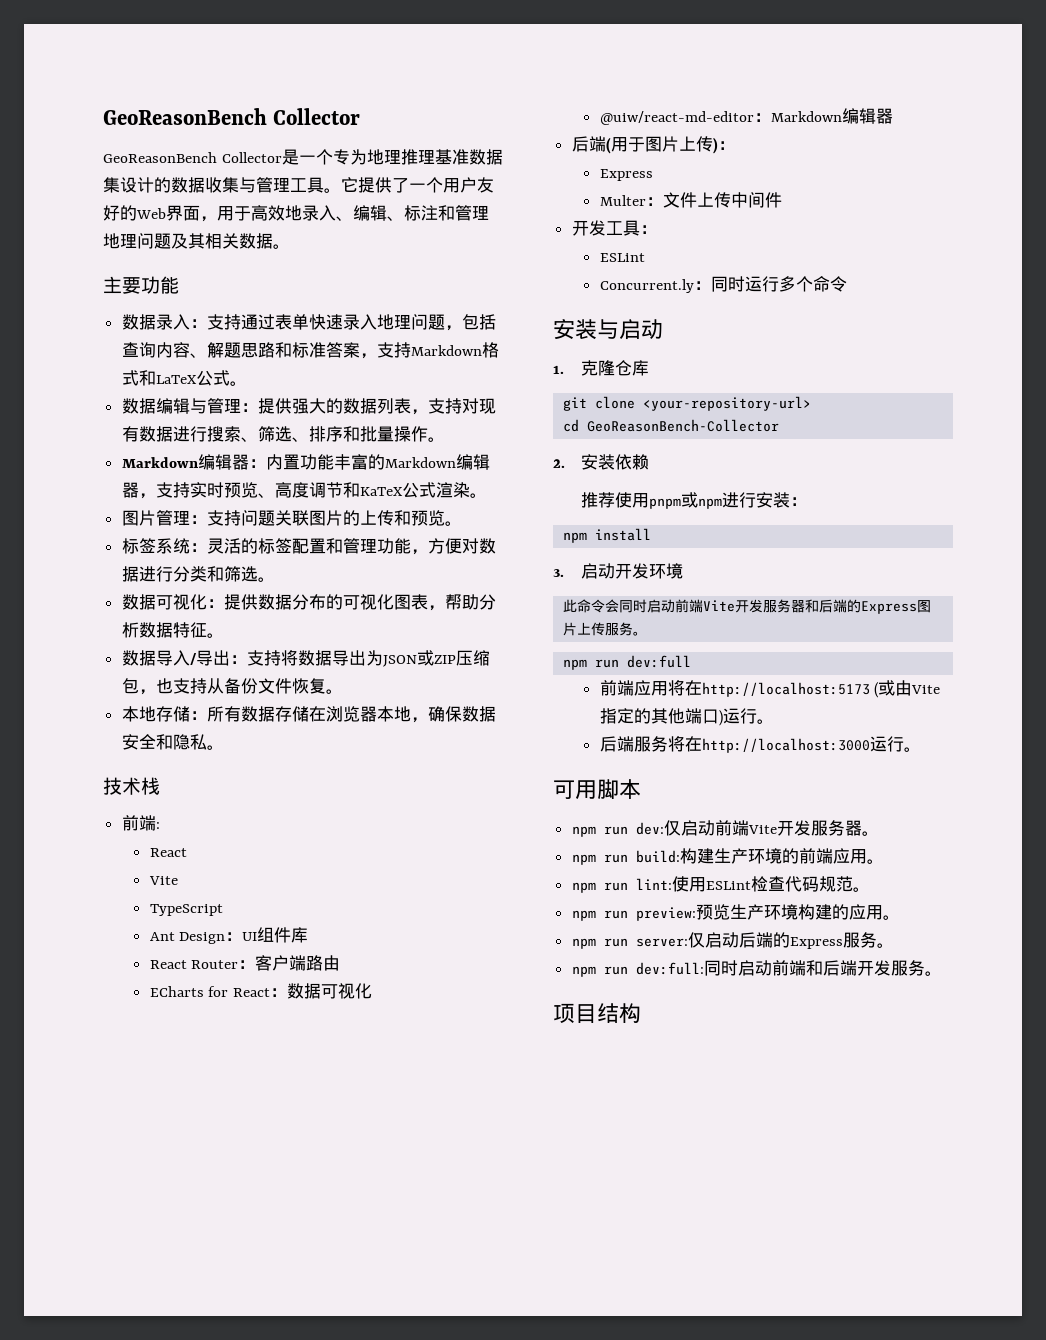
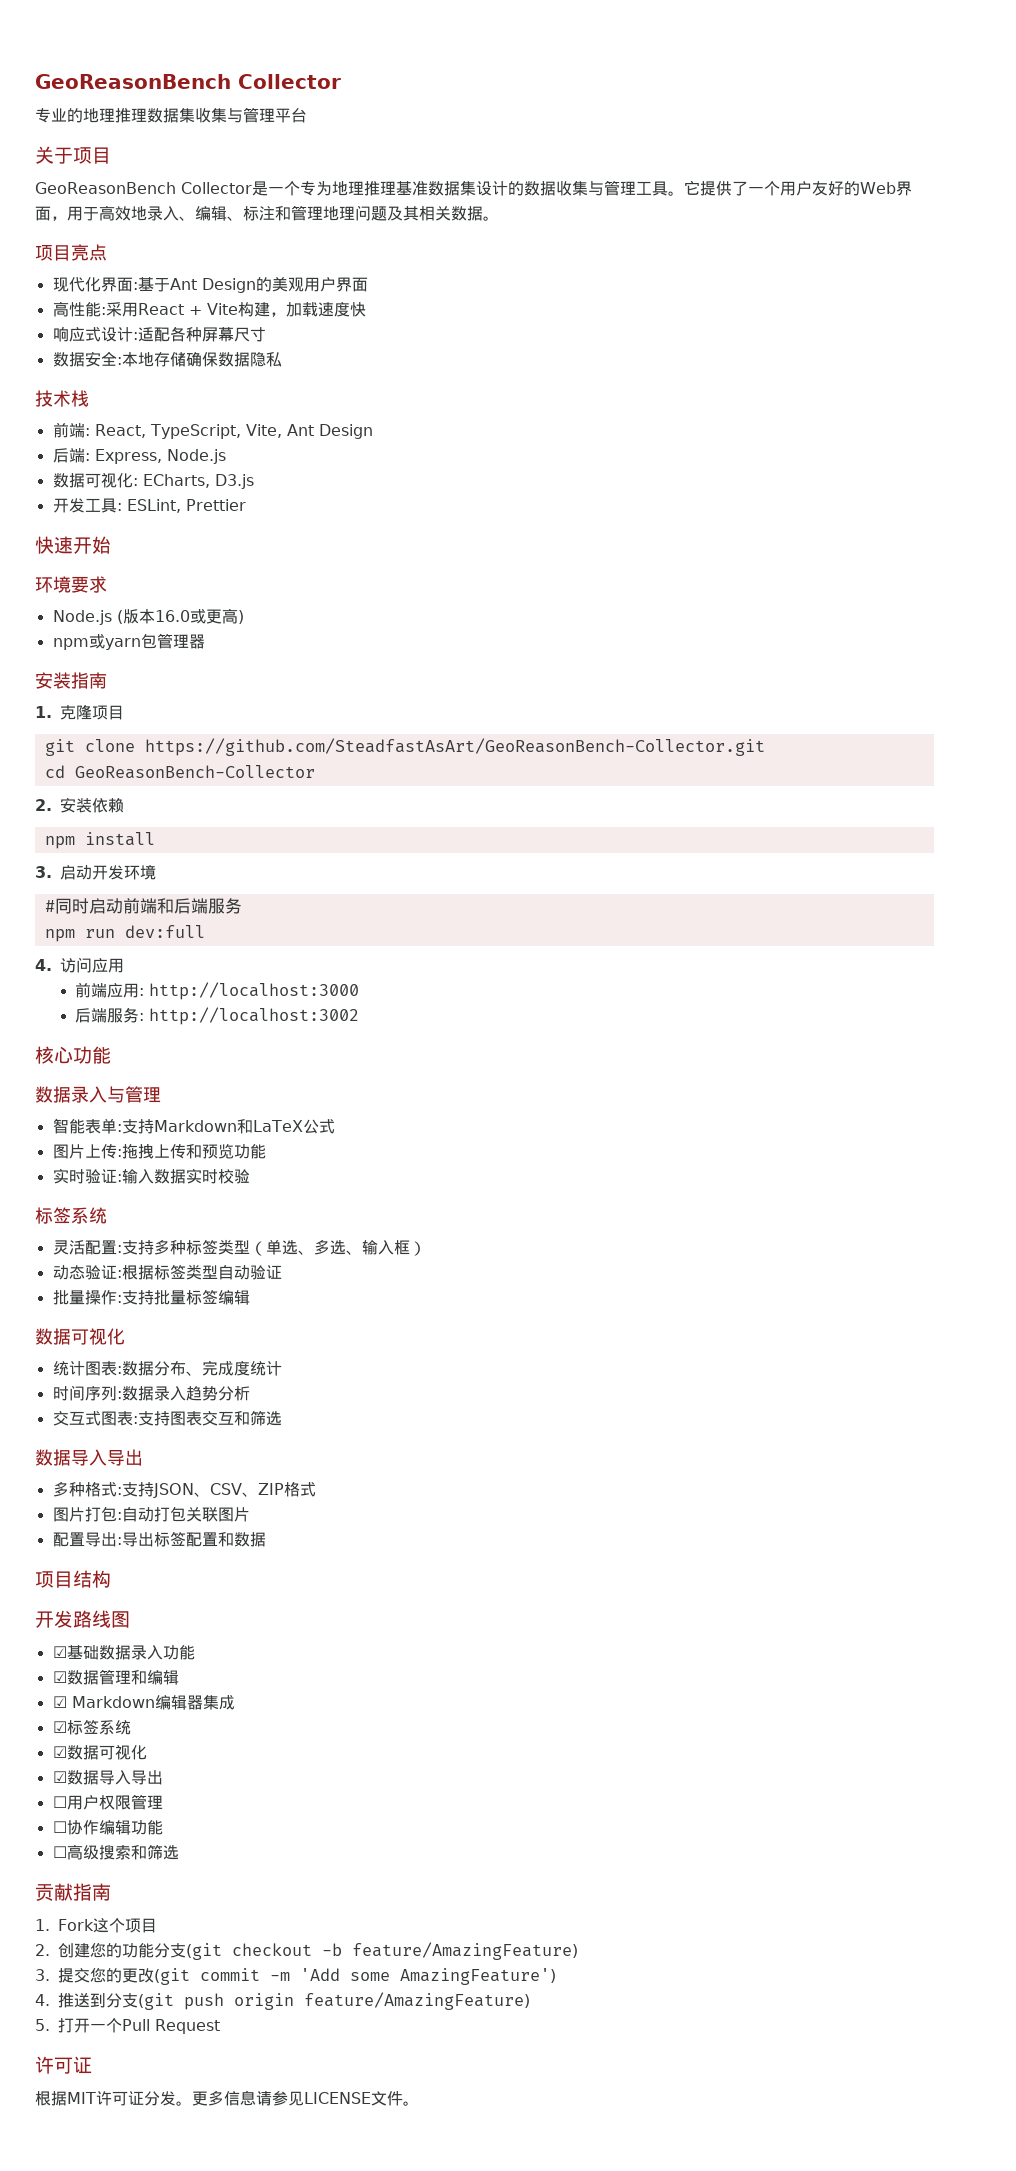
[103,108,361,125] GeoReasonBench Collector -> [35,74,341,89] [35,107,307,123] [35,146,111,164] GeoReasonBench Collector // 专业的地理推理数据集收集与管理平台 // 关于项目
[103,276,179,294] [121,314,496,331] [121,342,499,359] [121,370,247,386] [121,398,496,415] [121,426,445,442] [121,454,490,470] [121,482,487,499] [121,510,462,526] [121,538,496,555] [121,566,275,582] [121,594,496,611] [121,622,224,638] [121,650,490,667] [121,678,343,695] [121,706,428,723] 主要功能 // 数据录入：支持通过表单快速录入地理问题，包括查询内容、解题思路和标准答案，支持Markdown格式和LaTeX公式。 // 数据编辑与管理：提供强大的数据列表，支持对现有数据进行搜索、筛选、排序和批量操作。 // Markdown编辑器：内置功能丰富的Markdown编辑器，支持实时预览、高度调节和KaTeX公式渲染。 // 图片管理：支持问题关联图片的上传和预览。 // 标签系统：灵活的标签配置和管理功能，方便对数据进行分类和筛选。 // 数据可视化：提供数据分布的可视化图表，帮助分析数据特征。 // 数据导入/导出：支持将数据导出为JSON或ZIP压缩包，也支持从备份文件恢复。 // 本地存储：所有数据存储在浏览器本地， -> [35,244,107,261] [52,277,368,293] [52,301,366,317] [52,326,266,342] [52,351,186,367] 项目亮点 // 现代化界面:基于Ant Design的美观用户界面 // 高性能:采用React + Vite构建，加载速度快 // 响应式设计:适配各种屏幕尺寸 // 数据安全:本地存储
[121,734,173,750] 安全和 -> (250, 359) none
[206,745,224,750] 。 -> (282, 359) none
[149,848,187,857] [148,876,178,885] [149,904,223,916] [149,927,309,944] [149,955,341,971] [149,983,372,999] [599,108,893,125] [571,136,735,154] [599,169,653,181] [599,192,782,208] [571,220,657,236] [599,253,645,262] [599,276,847,293] [553,319,663,340] // React // Vite // TypeScript // Ant Design：UI组件库 // React Router：客户端路由 // ECharts for React：数据可视化 // @uiw/react-md-editor：Markdown编辑器 // 后端(用于图片上传)： // Express // Multer：文件上传中间件 // 开发工具： // ESLint // Concurrent.ly：同时运行多个命令 // 安装与启动 -> [94,424,373,439] [52,448,226,464] [52,472,254,489] [52,498,246,513] [35,536,111,554] [35,576,107,593] [52,608,244,625] [52,633,205,650] [35,672,107,689] React, TypeScript, Vite, Ant Design // 后端: Express, Node.js // 数据可视化: ECharts, D3.js // 开发工具: ESLint, Prettier // 快速开始 // 环境要求 // Node.js (版本16.0或更高) // npm或yarn包管理器 // 安装指南
[614,360,649,376] 仓库 -> [92,705,124,720] 项目
[643,396,812,411] <your-repository-url> -> [144,738,765,756] https://github.com/SteadfastAsArt/GeoReasonBench-Collector.git
[580,492,807,509] // 推荐使用pnpm或npm进行安装： -> (124, 805) none
[563,599,932,614] [563,622,648,636] [563,655,692,670] [599,680,941,698] [599,708,774,726] [599,736,921,753] [553,779,641,800] [571,820,879,837] [571,848,884,865] [571,876,870,893] [571,904,900,921] [571,932,894,949] [571,962,704,977] 此命令会同时启动前端Vite开发服务器和后端的Express图片上传服务。 // npm run dev:full // 前端应用将在http://localhost:5173 (或由Vite指定的其他端口)运行。 // 后端服务将在http://localhost:3000运行。 // 可用脚本 // npm run dev:仅启动前端Vite开发服务器。 // npm run build:构建生产环境的前端应用。 // npm run lint:使用ESLint检查代码规范。 // npm run preview:预览生产环境构建的应用。 // npm run server:仅启动后端的Express服务。 // npm run dev:full: -> [44,900,55,912] #
[856,960,942,976] [553,1003,641,1023] 开发服务。 // 项目结构 -> [207,898,242,914] [44,925,205,942] [35,957,124,973] [74,982,359,1000] [74,1007,359,1025] [35,1046,111,1064] [35,1086,161,1103] [52,1118,335,1134] [52,1143,266,1159] [52,1168,250,1184] [35,1207,107,1224] [52,1239,426,1256] [52,1264,282,1280] [52,1289,250,1305] [35,1328,125,1345] [52,1360,282,1376] [52,1385,250,1401] [52,1410,282,1426] [35,1449,143,1466] [52,1481,316,1498] [52,1506,250,1522] [52,1531,266,1547] [35,1570,111,1588] [35,1610,130,1628] [52,1645,195,1660] [52,1669,179,1685] [52,1695,235,1710] [52,1719,131,1735] [52,1744,147,1760] [52,1770,163,1785] [52,1794,163,1810] [52,1820,163,1835] [52,1844,179,1860] [35,1883,111,1901] [35,1918,157,1933] [35,1942,578,1960] [35,1967,556,1985] [35,1992,530,2010] [35,2018,220,2034] [35,2056,92,2074] [35,2090,419,2106] 服务 // npm run dev:full // 4.访问应用 // 前端应用: http://localhost:3000 // 后端服务: http://localhost:3002 // 核心功能 // 数据录入与管理 // 智能表单:支持Markdown和LaTeX公式 // 图片上传:拖拽上传和预览功能 // 实时验证:输入数据实时校验 // 标签系统 // 灵活配置:支持多种标签类型（单选、多选、输入框） // 动态验证:根据标签类型自动验证 // 批量操作:支持批量标签编辑 // 数据可视化 // 统计图表:数据分布、完成度统计 // 时间序列:数据录入趋势分析 // 交互式图表:支持图表交互和筛选 // 数据导入导出 // 多种格式:支持JSON、CSV、ZIP格式 // 图片打包:自动打包关联图片 // 配置导出:导出标签配置和数据 // 项目结构 // 开发路线图 // ☑基础数据录入功能 // ☑数据管理和编辑 // ☑ Markdown编辑器集成 // ☑标签系统 // ☑数据可视化 // ☑数据导入导出 // ☐用户权限管理 // ☐协作编辑功能 // ☐高级搜索和筛选 // 贡献指南 // 1. Fork这个项目 // 2.创建您的功能分支(git checkout -b feature/AmazingFeature) // 3.提交您的更改(git commit -m 'Add some AmazingFeature') // 4.推送到分支(git push origin feature/AmazingFeature) // 5.打开一个Pull Request // 许可证 // 根据MIT许可证分发。更多信息请参见LICENSE文件。

